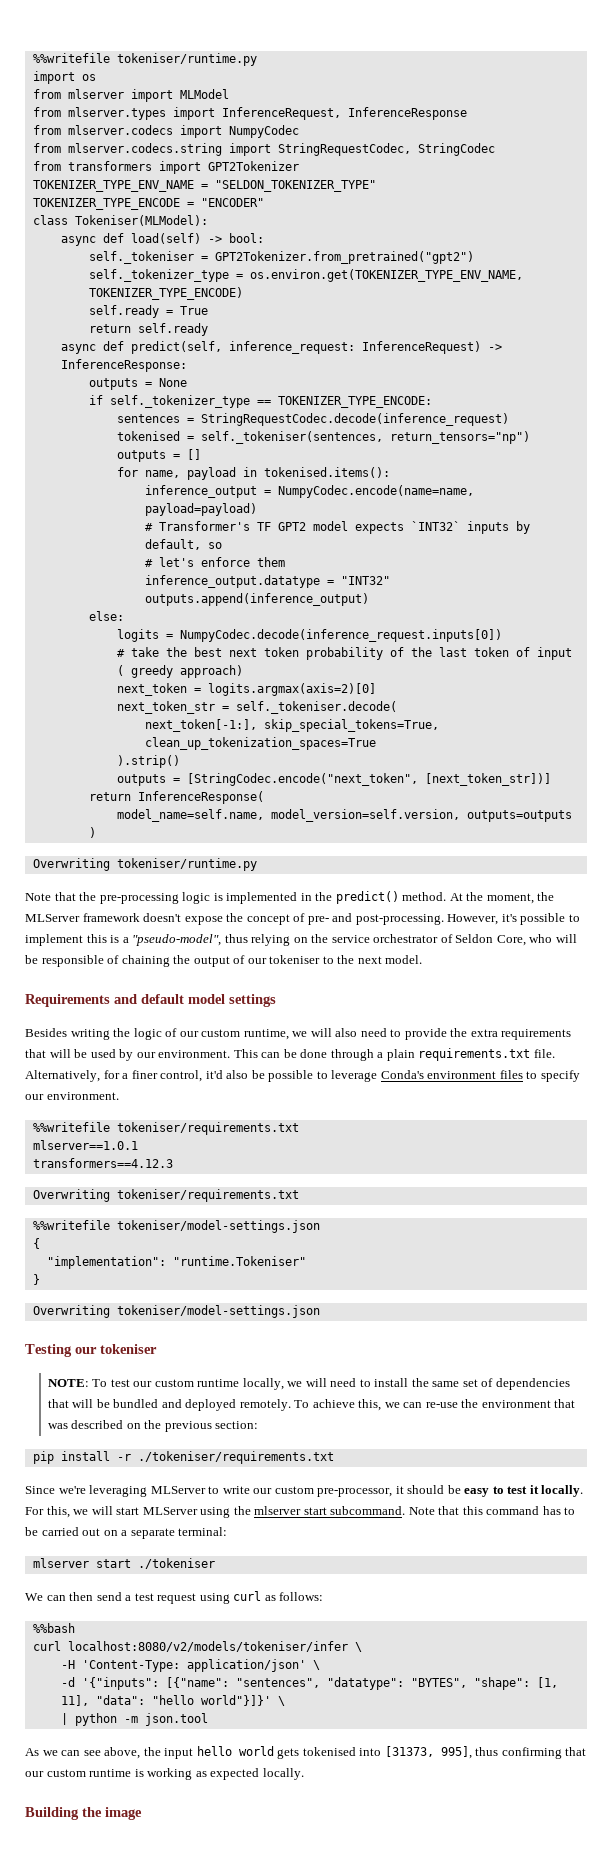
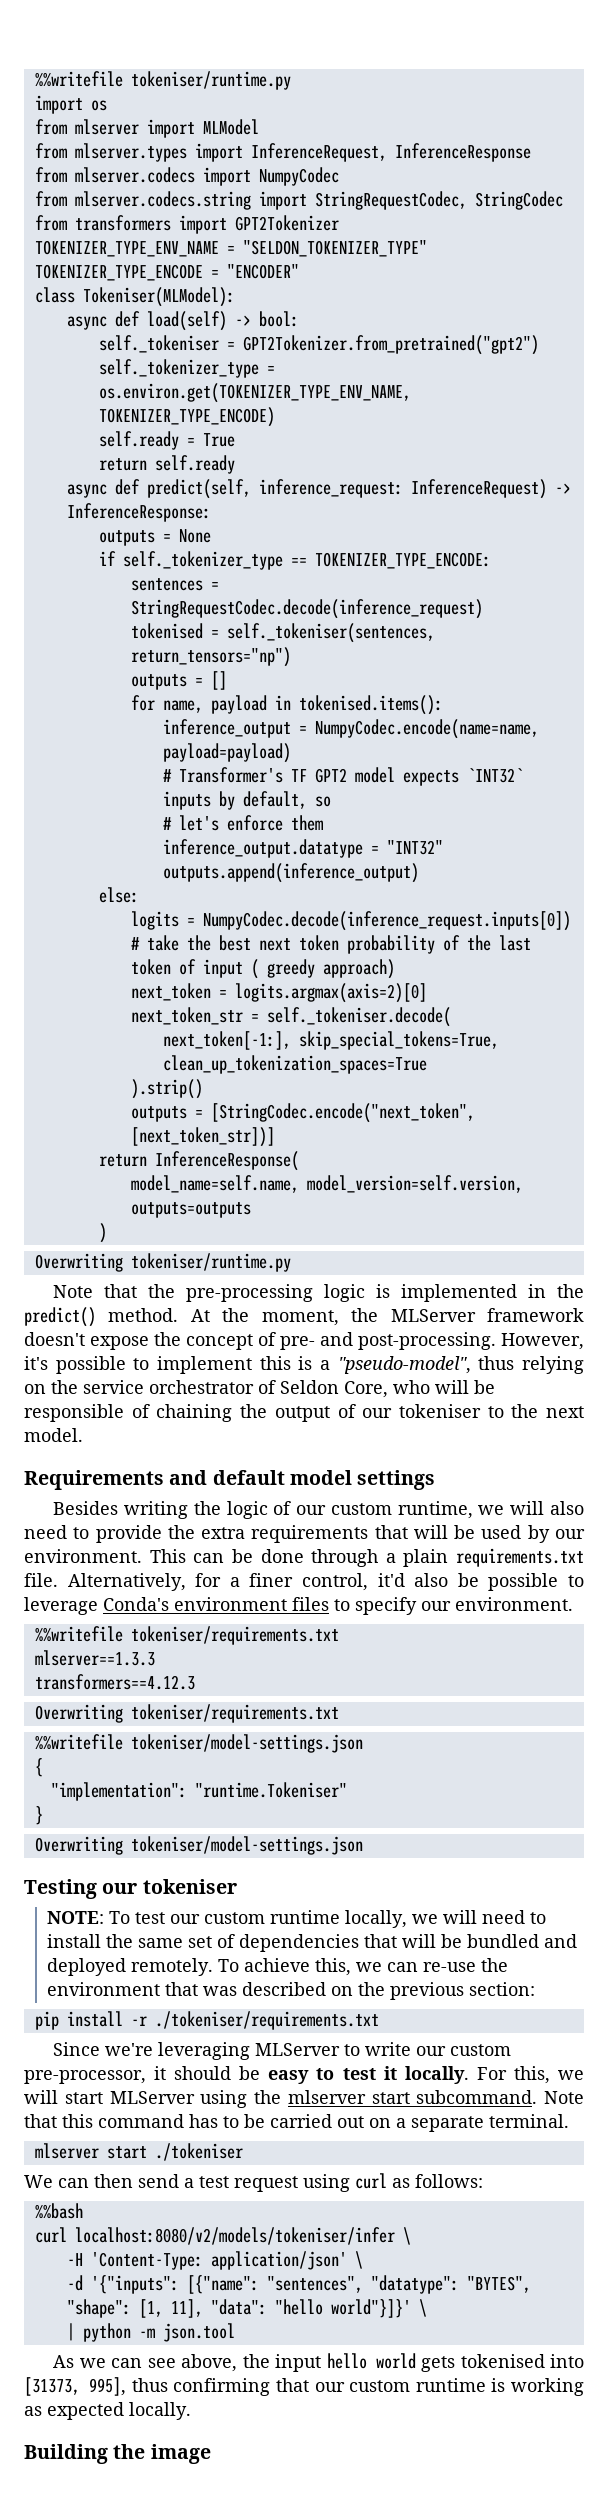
[32,1140,138,1150] mlserver==1.0.1 -> [34,1650,155,1666] mlserver==1.3.3
[178,1527,228,1536] terminal: -> [489,2114,569,2128] terminal.

